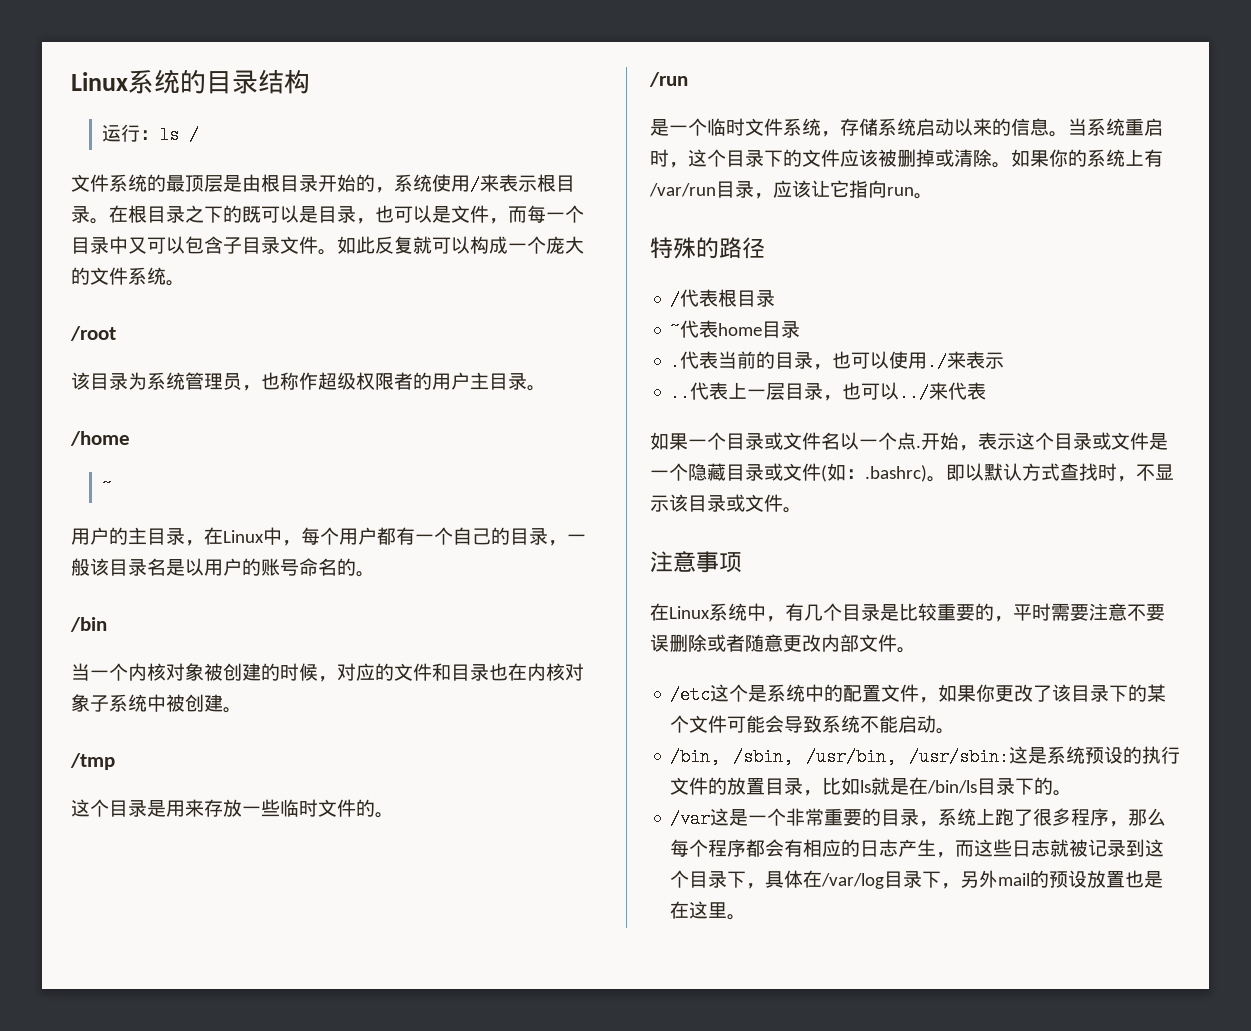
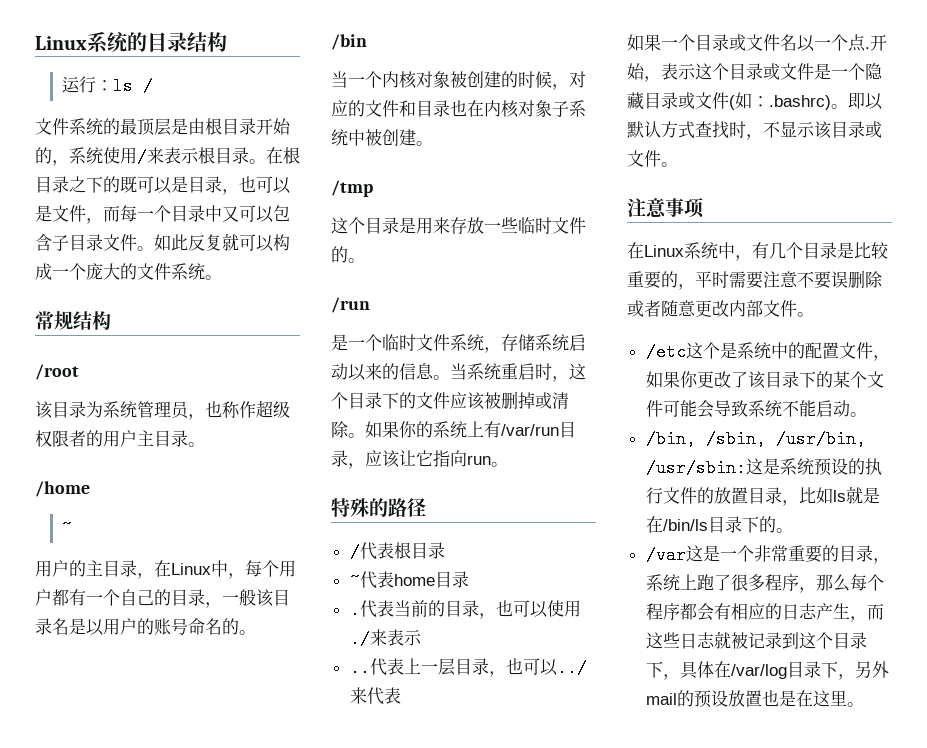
(185, 283) none -> [35,311,111,330] // 常规结构

